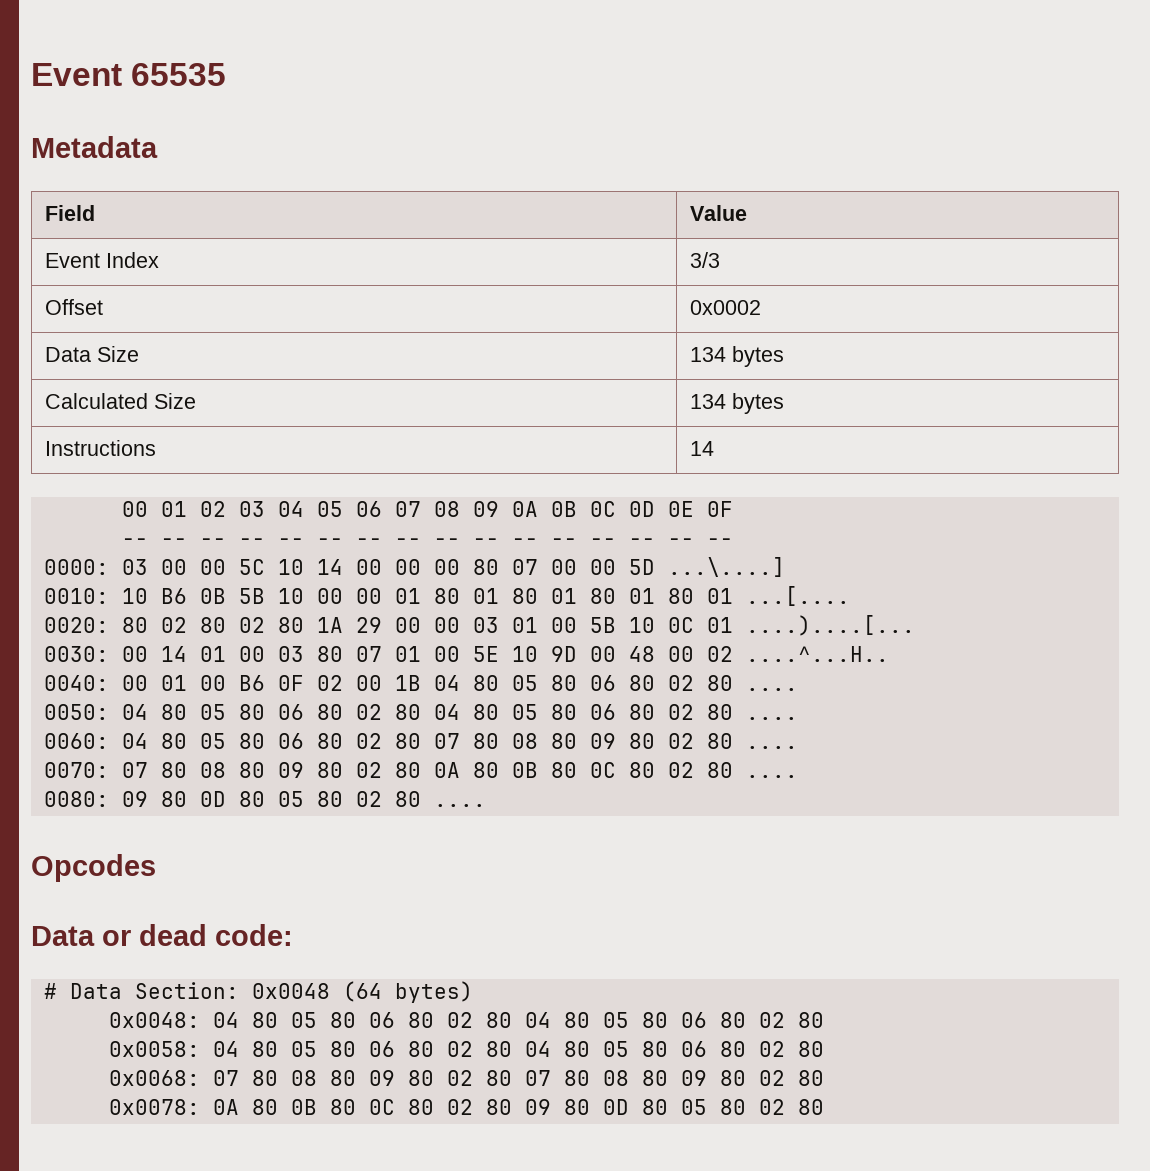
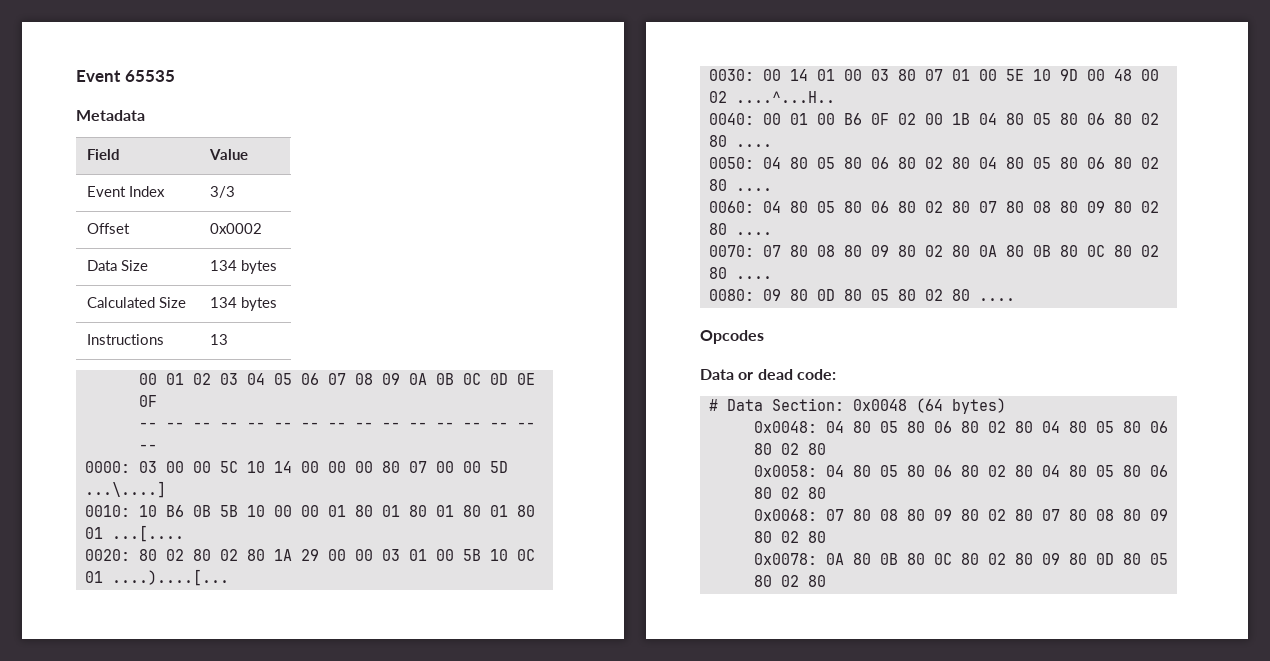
[689,441,714,456] 14 -> [210,334,229,345] 13

